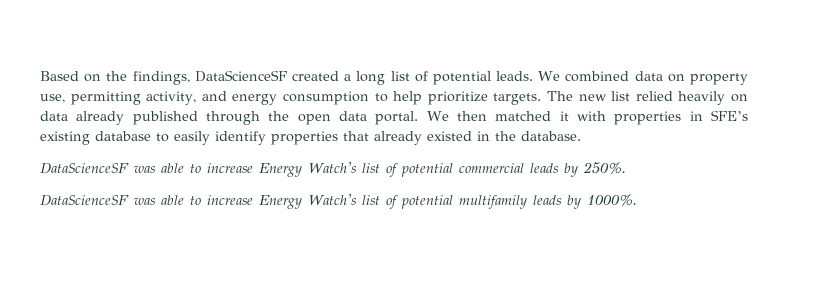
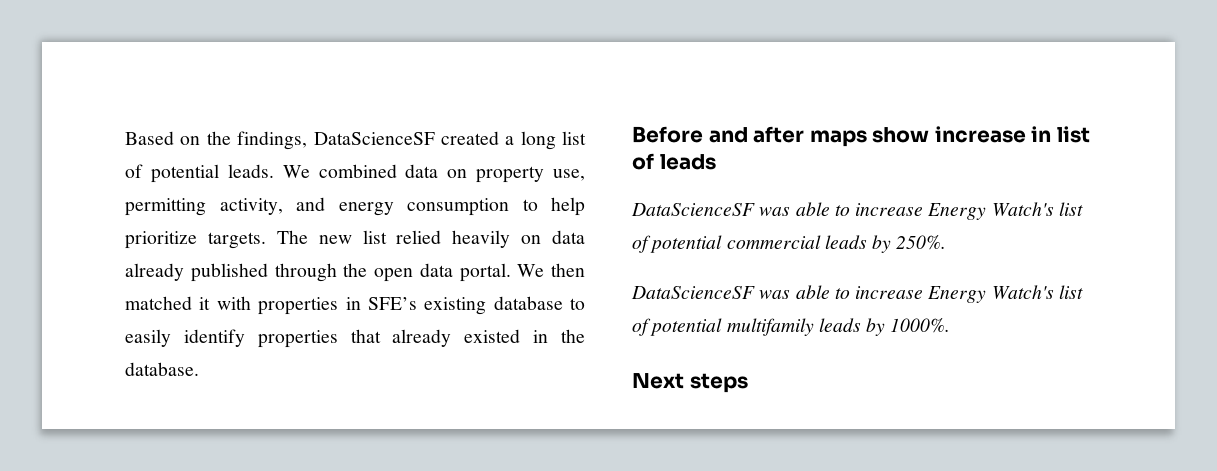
(581, 136) none -> [632,126,1090,147] [632,153,716,170] // Before and after maps show increase in list of leads
(637, 200) none -> [632,373,748,393] // Next steps

